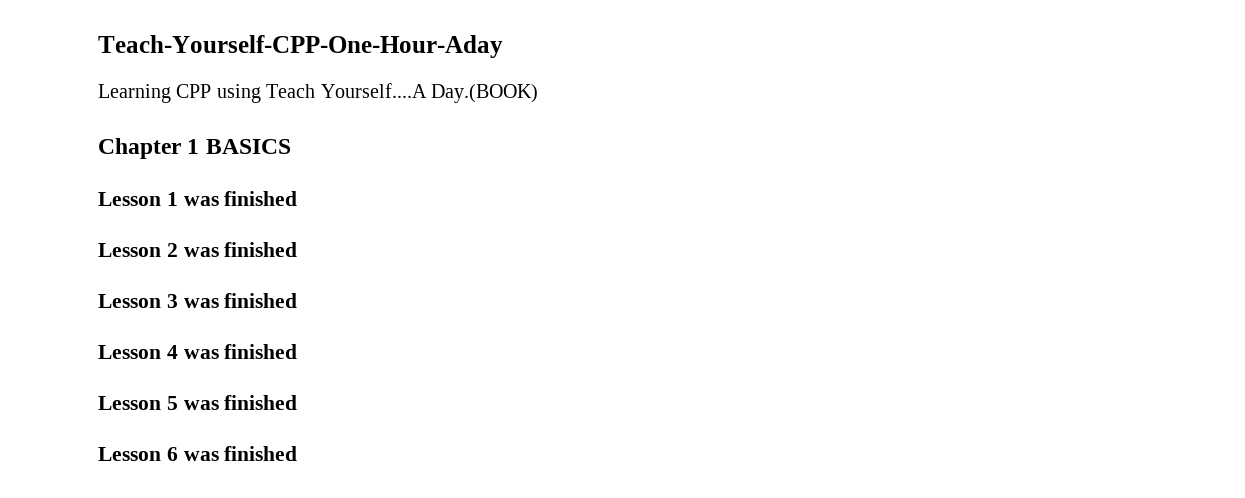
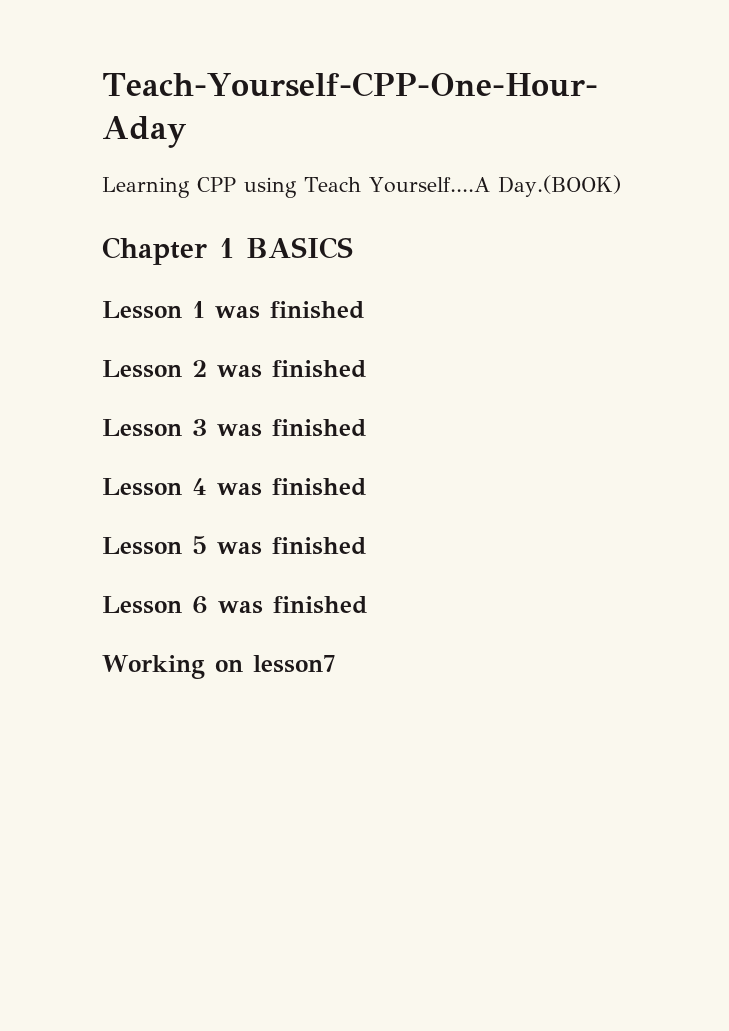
(298, 453) none -> [102,655,335,679] // Working on lesson7

